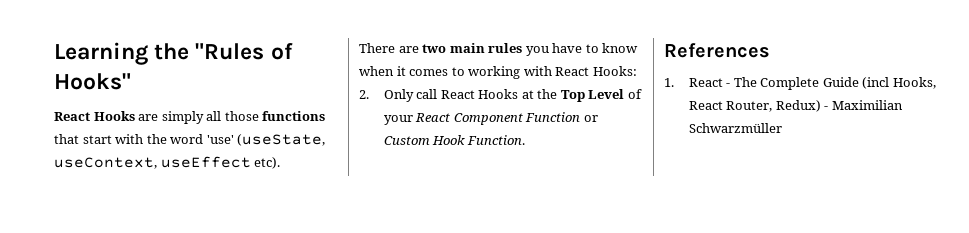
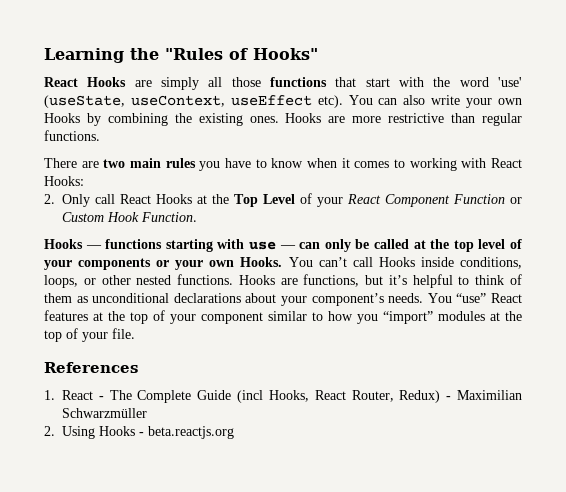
(281, 163) none -> [348,95,523,108] [44,113,523,126] [44,130,100,141] You can also write your own Hooks by combining the existing ones. Hooks are more restrictive than regular functions.
(525, 140) none -> [44,239,523,252] [44,257,522,270] [44,274,522,288] [44,293,523,306] [44,310,522,324] [44,328,135,342] // Hooks — functions starting with use — can only be called at the top level of your components or your own Hooks. You can’t call Hooks inside conditions, loops, or other nested functions. Hooks are functions, but it’s helpful to think of them as unconditional declarations about your component’s needs. You “use” React features at the top of your component similar to how you “import” modules at the top of your file.
(782, 128) none -> [44,426,234,439] // 2. Using Hooks - beta.reactjs.org

